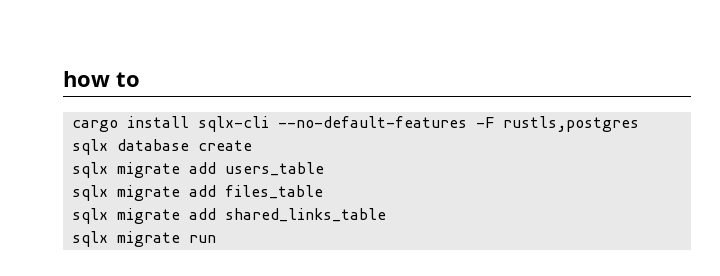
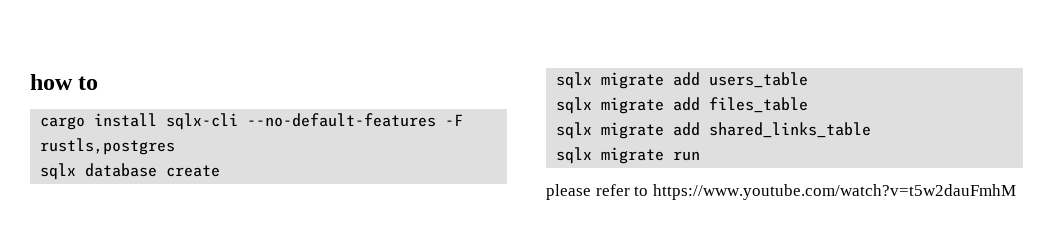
(217, 239) none -> [546,184,1016,200] // please refer to https://www.youtube.com/watch?v=t5w2dauFmhM

